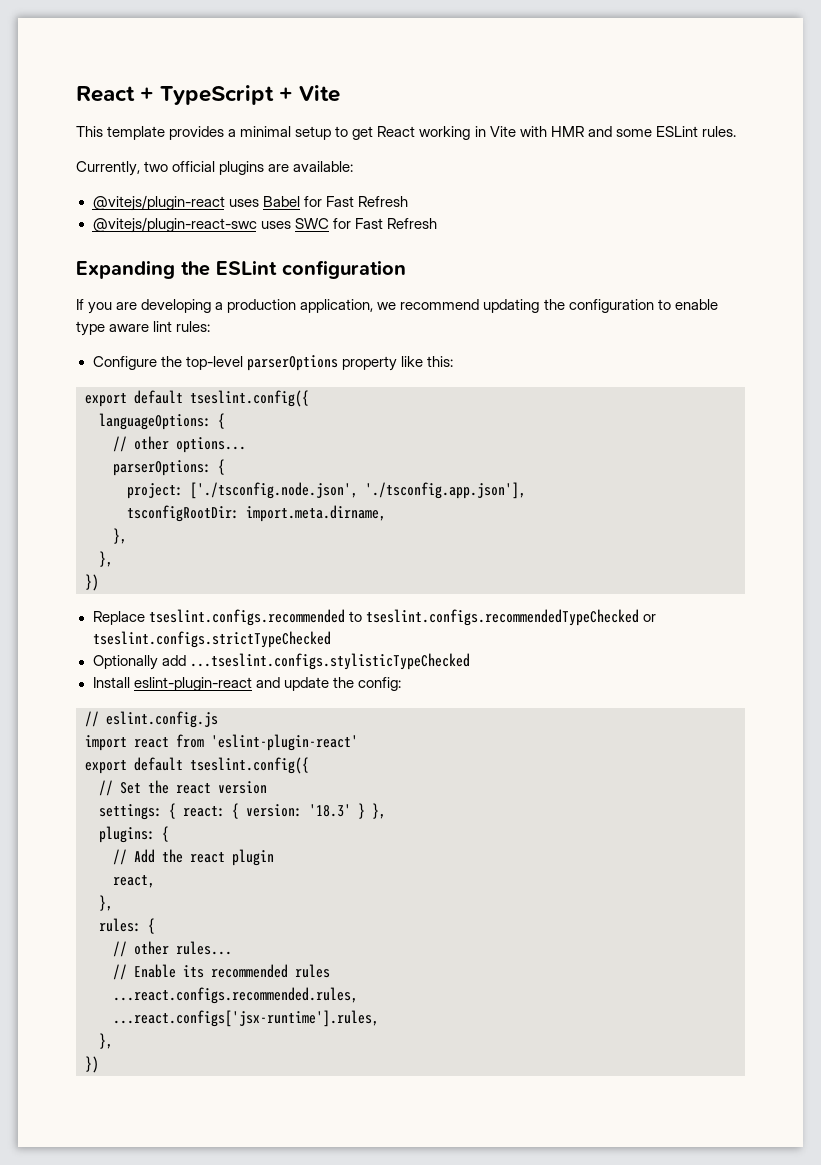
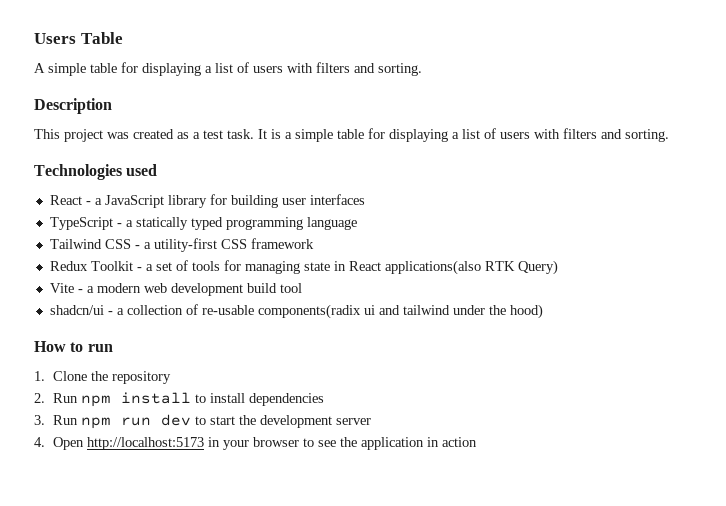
[76,85,341,105] [76,126,736,140] [76,161,354,176] [92,195,408,211] [92,217,437,233] [76,260,406,279] [76,299,718,314] [76,321,211,336] [92,355,453,371] [85,390,309,407] [99,413,225,430] [113,436,246,453] [113,459,225,476] [127,482,526,499] [127,505,386,522] [113,528,127,544] [99,551,113,567] [85,574,99,591] [92,609,656,626] [92,631,331,648] [92,653,470,670] [92,677,401,691] [85,711,218,728] [85,734,358,751] [85,757,309,774] [99,780,267,796] [99,803,386,820] [99,826,169,843] [113,849,274,866] [113,875,155,888] [99,895,113,911] [99,918,155,934] [113,941,232,957] [113,964,330,980] [113,987,358,1004] [113,1010,379,1027] [99,1033,113,1049] [85,1056,99,1073] React + TypeScript + Vite // This template provides a minimal setup to get React working in Vite with HMR and some ESLint rules. // Currently, two official plugins are available: // @vitejs/plugin-react uses Babel for Fast Refresh // @vitejs/plugin-react-swc uses SWC for Fast Refresh // Expanding the ESLint configuration // If you are developing a production application, we recommend updating the configuration to enable type aware lint rules: // Configure the top-level parserOptions property like this: // export default tseslint.config({ // languageOptions: { // // other options... // parserOptions: { // project: ['./tsconfig.node.json', './tsconfig.app.json'], // tsconfigRootDir: import.meta.dirname, // }, // }, // }) // Replace tseslint.configs.recommended to tseslint.configs.recommendedTypeChecked or tseslint.configs.strictTypeChecked // Optionally add ...tseslint.configs.stylisticTypeChecked // Install eslint-plugin-react and update the config: // // eslint.config.js // import react from 'eslint-plugin-react' // export default tseslint.config({ // // Set the react version // settings: { react: { version: '18.3' } }, // plugins: { // // Add the react plugin // react, // }, // rules: { // // other rules... // // Enable its recommended rules // ...react.configs.recommended.rules, // ...react.configs['jsx-runtime'].rules, // }, // }) -> [34,32,123,44] [34,62,422,76] [34,98,112,114] [34,128,669,142] [34,164,158,180] [49,194,365,208] [49,217,357,230] [49,238,314,252] [49,260,558,275] [49,283,302,296] [49,304,543,319] [34,341,113,352] [34,371,172,384] [34,392,325,407] [34,414,372,429] [34,437,478,450] Users Table // A simple table for displaying a list of users with filters and sorting. // Description // This project was created as a test task. It is a simple table for displaying a list of users with filters and sorting. // Technologies used // React - a JavaScript library for building user interfaces // TypeScript - a statically typed programming language // Tailwind CSS - a utility-first CSS framework // Redux Toolkit - a set of tools for managing state in React applications(also RTK Query) // Vite - a modern web development build tool // shadcn/ui - a collection of re-usable components(radix ui and tailwind under the hood) // How to run // 1. Clone the repository // 2. Run npm install to install dependencies // 3. Run npm run dev to start the development server // 4. Open http://localhost:5173 in your browser to see the application in action

